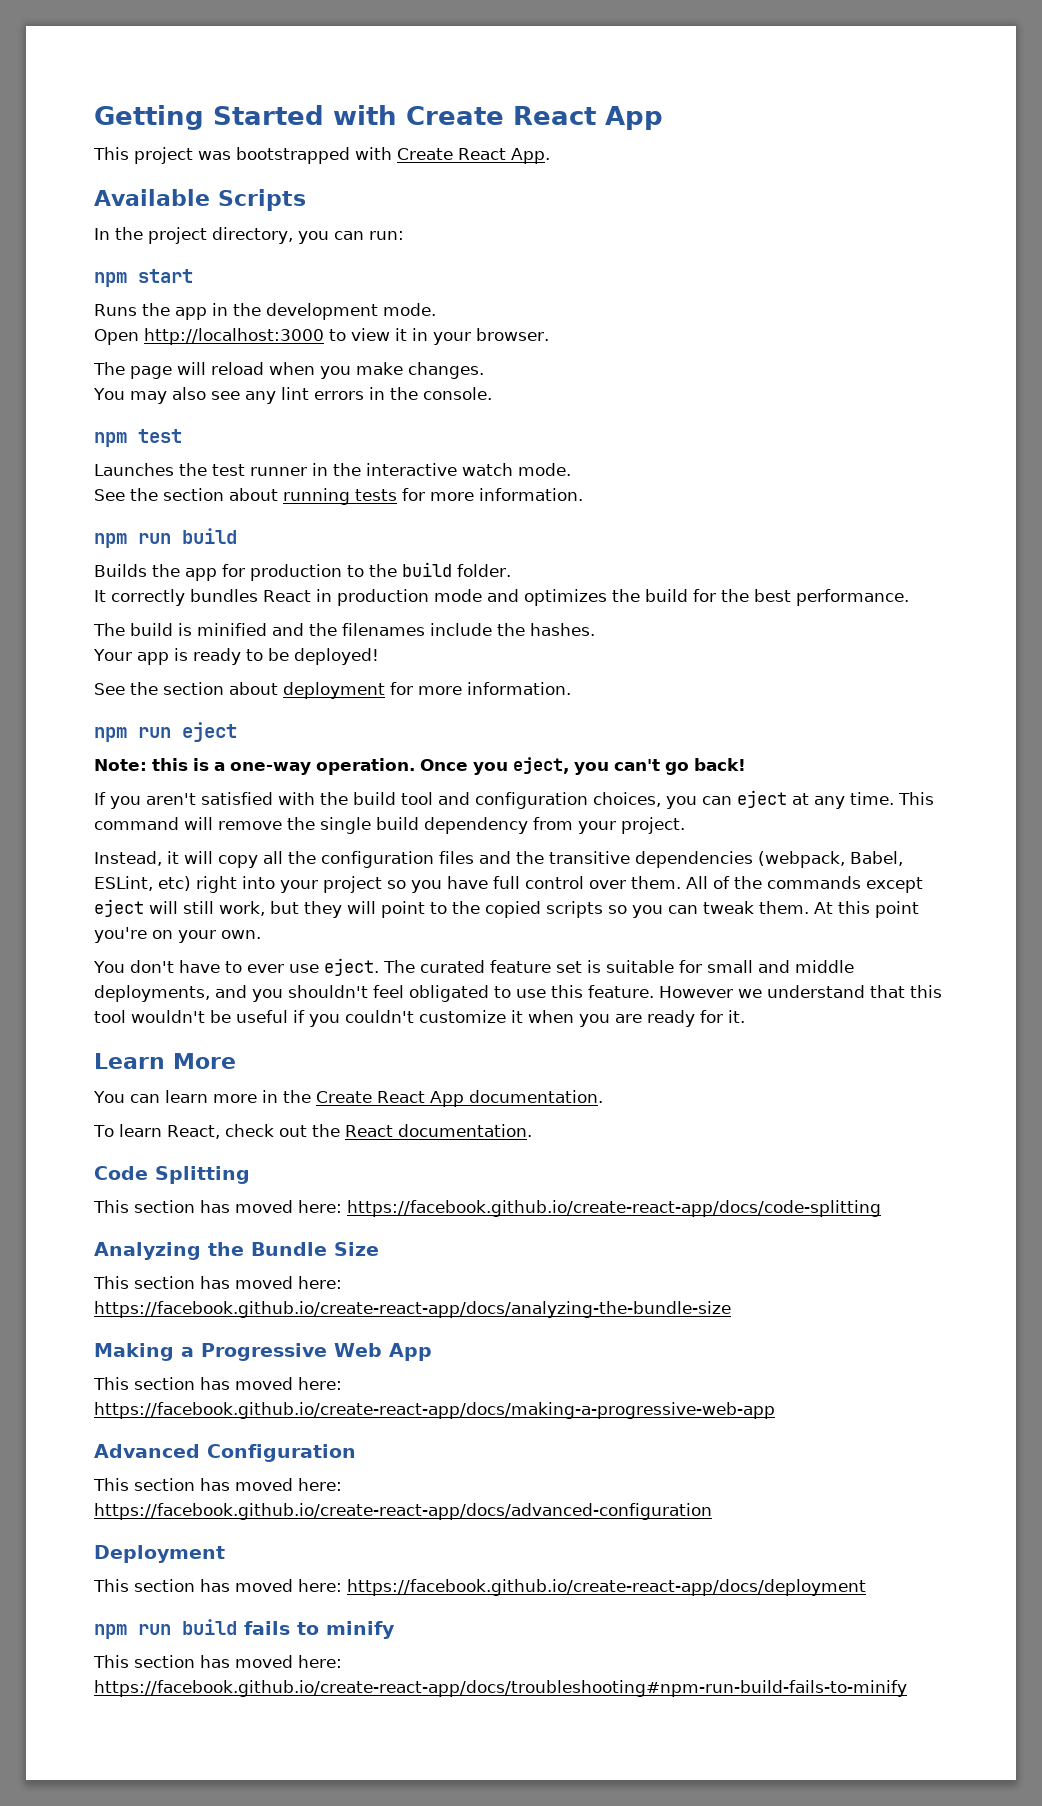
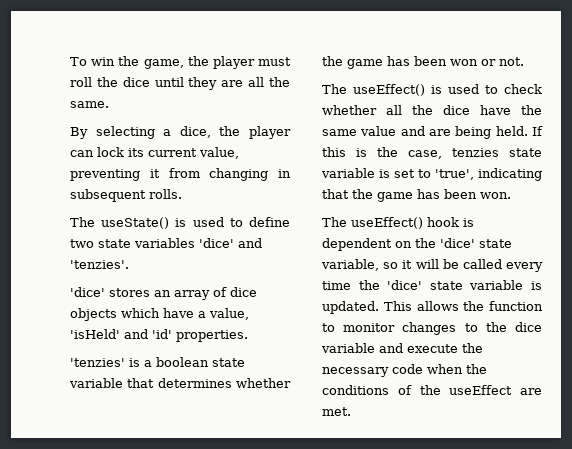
[94,105,663,130] [93,147,550,164] [94,189,306,211] [94,227,404,244] [94,269,193,287] [94,303,436,320] [94,328,549,345] [93,362,484,379] [93,387,492,404] [94,429,182,447] [94,463,571,476] [94,488,583,505] [94,528,237,548] [94,562,511,581] [94,589,909,606] [93,623,595,636] [93,648,379,665] [94,682,571,699] [94,722,237,742] [94,757,746,775] [94,790,934,809] [94,817,685,834] [94,851,903,868] [94,876,923,893] [94,899,919,918] [94,927,261,943] [93,958,854,976] [94,985,942,1002] [94,1010,745,1027] [94,1053,236,1069] [93,1090,603,1107] [93,1124,532,1139] [94,1166,250,1184] [93,1200,881,1217] [94,1242,379,1260] [93,1276,342,1289] [94,1301,731,1318] [94,1343,432,1361] [93,1377,342,1390] [94,1402,775,1419] [94,1444,356,1462] [93,1478,342,1491] [94,1503,712,1520] [94,1545,225,1563] [93,1579,866,1596] [94,1619,395,1639] [93,1655,342,1668] [94,1680,907,1697] Getting Started with Create React App // This project was bootstrapped with Create React App. // Available Scripts // In the project directory, you can run: // npm start // Runs the app in the development mode. // Open http://localhost:3000 to view it in your browser. // The page will reload when you make changes. // You may also see any lint errors in the console. // npm test // Launches the test runner in the interactive watch mode. // See the section about running tests for more information. // npm run build // Builds the app for production to the build folder. // It correctly bundles React in production mode and optimizes the build for the best performance. // The build is minified and the filenames include the hashes. // Your app is ready to be deployed! // See the section about deployment for more information. // npm run eject // Note: this is a one-way operation. Once you eject, you can't go back! // If you aren't satisfied with the build tool and configuration choices, you can eject at any time. This command will remove the single build dependency from your project. // Instead, it will copy all the configuration files and the transitive dependencies (webpack, Babel, ESLint, etc) right into your project so you have full control over them. All of the commands except eject will still work, but they will point to the copied scripts so you can tweak them. At this point you're on your own. // You don't have to ever use eject. The curated feature set is suitable for small and middle deployments, and you shouldn't feel obligated to use this feature. However we understand that this tool wouldn't be useful if you couldn't customize it when you are ready for it. // Learn More // You can learn more in the Create React App documentation. // To learn React, check out the React documentation. // Code Splitting // This section has moved here: https://facebook.github.io/create-react-app/docs/code-splitting // Analyzing the Bundle Size // This section has moved here: https://facebook.github.io/create-react-app/docs/analyzing-the-bundle-size // Making a Progressive Web App // This section has moved here: https://facebook.github.io/create-react-app/docs/making-a-progressive-web-app // Advanced Configuration // This section has moved here: https://facebook.github.io/create-react-app/docs/advanced-configuration // Deployment // This section has moved here: https://facebook.github.io/create-react-app/docs/deployment // npm run build fails to minify // This section has moved here: https://facebook.github.io/create-react-app/docs/troubleshooting#npm-run-build-fails-to-minify -> [70,56,291,69] [70,77,290,90] [70,101,109,108] [70,126,291,139] [70,147,239,159] [70,168,291,181] [70,189,182,202] [70,217,290,229] [70,238,262,248] [70,260,129,269] [70,287,257,300] [70,308,249,321] [70,329,248,342] [70,357,245,367] [69,378,291,388] [322,56,524,69] [322,84,542,96] [322,105,542,115] [322,126,543,139] [322,147,542,159] [321,168,542,181] [322,189,511,202] [322,217,474,229] [322,238,512,251] [321,259,543,272] [322,280,542,290] [322,301,543,314] [322,322,542,335] [321,343,483,353] [322,364,487,377] [322,385,542,395] [322,407,351,416] To win the game, the player must roll the dice until they are all the same. // By selecting a dice, the player can lock its current value, preventing it from changing in subsequent rolls. // The useState() is used to define two state variables 'dice' and 'tenzies'. // 'dice' stores an array of dice objects which have a value, 'isHeld' and 'id' properties. // 'tenzies' is a boolean state variable that determines whether the game has been won or not. // The useEffect() is used to check whether all the dice have the same value and are being held. If this is the case, tenzies state variable is set to 'true', indicating that the game has been won. // The useEffect() hook is dependent on the 'dice' state variable, so it will be called every time the 'dice' state variable is updated. This allows the function to monitor changes to the dice variable and execute the necessary code when the conditions of the useEffect are met.

